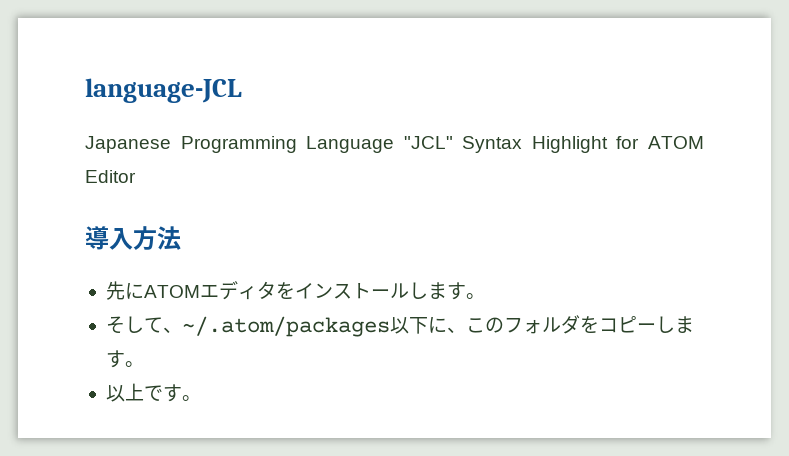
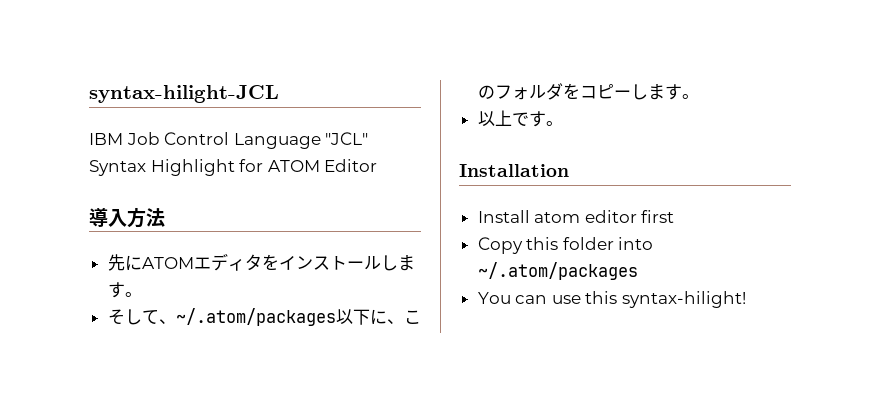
[85,78,242,103] [85,136,297,153] language-JCL // Japanese Programming -> [89,85,279,103] [89,132,230,145] syntax-hilight-JCL // IBM Job Control
(201, 398) none -> [459,164,569,177] [477,210,675,223] [477,237,654,254] [477,262,638,280] [477,291,747,308] // Installation // Install atom editor first // Copy this folder into ~/.atom/packages // You can use this syntax-hilight!

